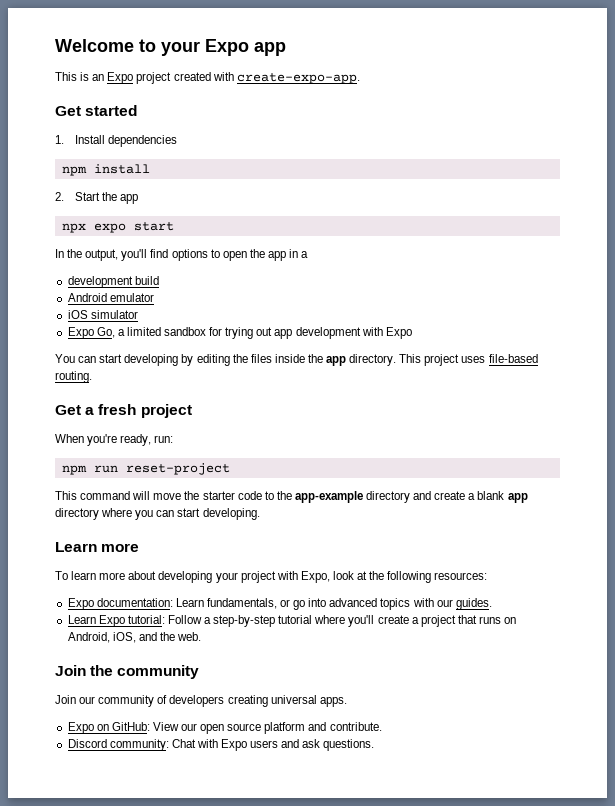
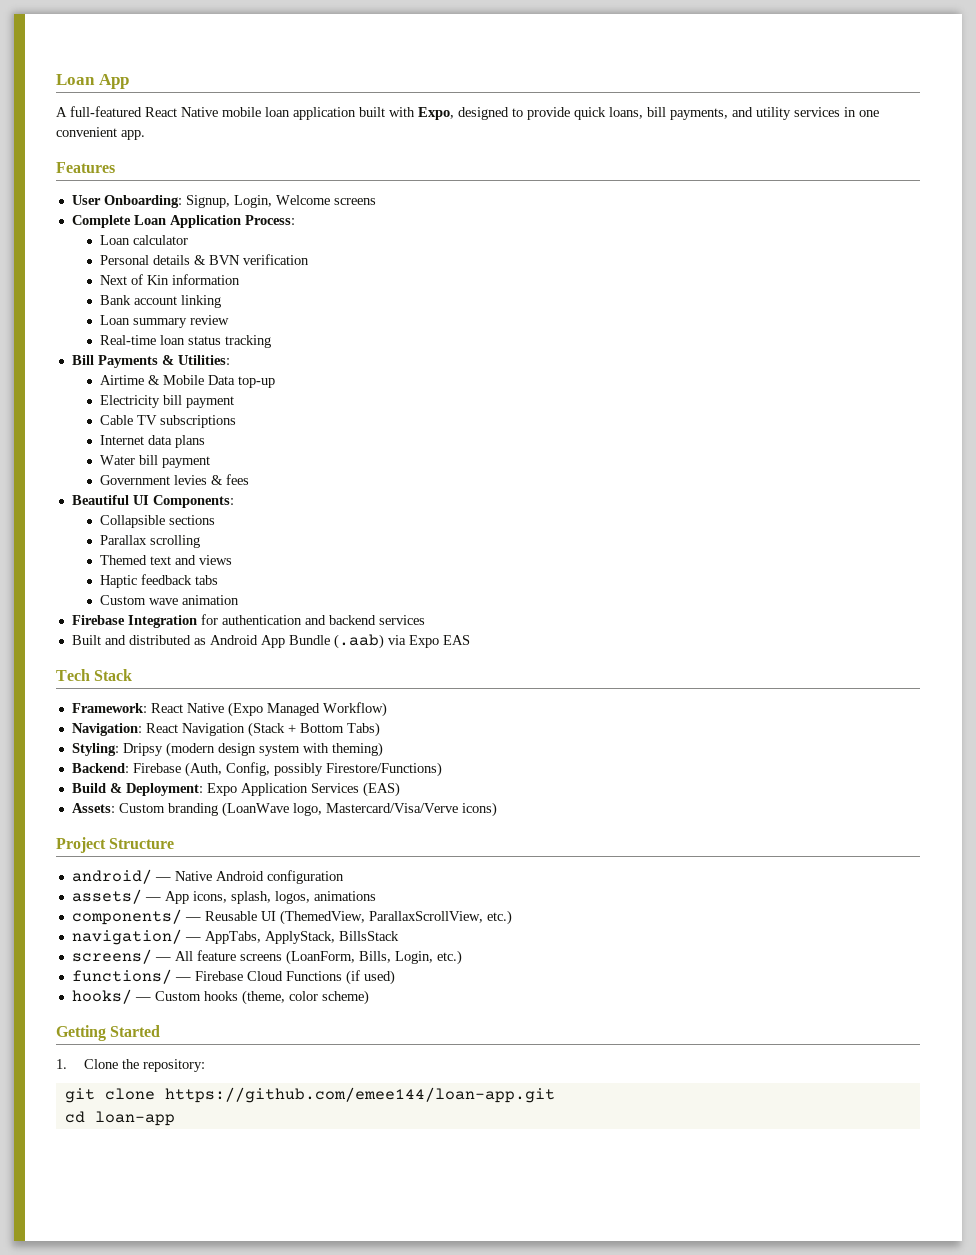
[55,39,286,56] [55,72,360,84] [55,105,138,116] [55,135,178,147] [61,164,150,176] [55,192,139,204] [61,222,174,233] [55,249,309,261] [67,276,159,288] [67,293,154,302] [67,310,138,319] [67,327,412,339] [55,354,538,366] [55,371,92,383] [55,404,192,418] [55,434,174,446] [61,463,230,475] [55,491,528,503] [55,508,260,520] [55,542,140,552] [55,571,488,583] [67,598,492,610] [67,615,517,627] [67,632,202,643] [55,665,200,679] [55,695,347,707] [67,722,382,734] [67,739,375,751] Welcome to your Expo app // This is an Expo project created with create-expo-app. // Get started // 1. Install dependencies // npm install // 2. Start the app // npx expo start // In the output, you'll find options to open the app in a // development build // Android emulator // iOS simulator // Expo Go, a limited sandbox for trying out app development with Expo // You can start developing by editing the files inside the app directory. This project uses file-based routing. // Get a fresh project // When you're ready, run: // npm run reset-project // This command will move the starter code to the app-example directory and create a blank app directory where you can start developing. // Learn more // To learn more about developing your project with Expo, look at the following resources: // Expo documentation: Learn fundamentals, or go into advanced topics with our guides. // Learn Expo tutorial: Follow a step-by-step tutorial where you'll create a project that runs on Android, iOS, and the web. // Join the community // Join our community of developers creating universal apps. // Expo on GitHub: View our open source platform and contribute. // Discord community: Chat with Expo users and ask questions. -> [56,74,129,89] [56,106,879,120] [56,127,145,140] [56,162,115,173] [71,195,376,208] [71,215,295,228] [99,235,188,245] [99,254,309,265] [99,274,240,285] [99,295,221,308] [99,315,229,328] [99,335,271,348] [71,355,230,368] [99,375,275,388] [99,395,234,408] [99,415,236,428] [99,435,205,448] [99,455,210,468] [99,474,249,485] [71,495,234,508] [99,515,215,528] [99,535,200,548] [99,555,232,565] [99,574,218,588] [99,595,239,605] [71,614,425,628] [71,634,470,649] [56,669,133,681] [71,702,387,717] [71,722,380,737] [71,742,383,757] [71,762,442,777] [71,782,400,797] [71,802,497,817] [56,837,175,853] [71,869,344,884] [71,889,376,904] [71,909,512,925] [71,929,399,945] [71,949,462,965] [71,969,395,985] [71,989,369,1005] [56,1025,161,1041] [56,1059,205,1072] [64,1087,555,1103] [64,1111,175,1126] Loan App // A full-featured React Native mobile loan application built with Expo, designed to provide quick loans, bill payments, and utility services in one convenient app. // Features // User Onboarding: Signup, Login, Welcome screens // Complete Loan Application Process: // Loan calculator // Personal details & BVN verification // Next of Kin information // Bank account linking // Loan summary review // Real-time loan status tracking // Bill Payments & Utilities: // Airtime & Mobile Data top-up // Electricity bill payment // Cable TV subscriptions // Internet data plans // Water bill payment // Government levies & fees // Beautiful UI Components: // Collapsible sections // Parallax scrolling // Themed text and views // Haptic feedback tabs // Custom wave animation // Firebase Integration for authentication and backend services // Built and distributed as Android App Bundle (.aab) via Expo EAS // Tech Stack // Framework: React Native (Expo Managed Workflow) // Navigation: React Navigation (Stack + Bottom Tabs) // Styling: Dripsy (modern design system with theming) // Backend: Firebase (Auth, Config, possibly Firestore/Functions) // Build & Deployment: Expo Application Services (EAS) // Assets: Custom branding (LoanWave logo, Mastercard/Visa/Verve icons) // Project Structure // android/ — Native Android configuration // assets/ — App icons, splash, logos, animations // components/ — Reusable UI (ThemedView, ParallaxScrollView, etc.) // navigation/ — AppTabs, ApplyStack, BillsStack // screens/ — All feature screens (LoanForm, Bills, Login, etc.) // functions/ — Firebase Cloud Functions (if used) // hooks/ — Custom hooks (theme, color scheme) // Getting Started // 1. Clone the repository: // git clone https://github.com/emee144/loan-app.git // cd loan-app

